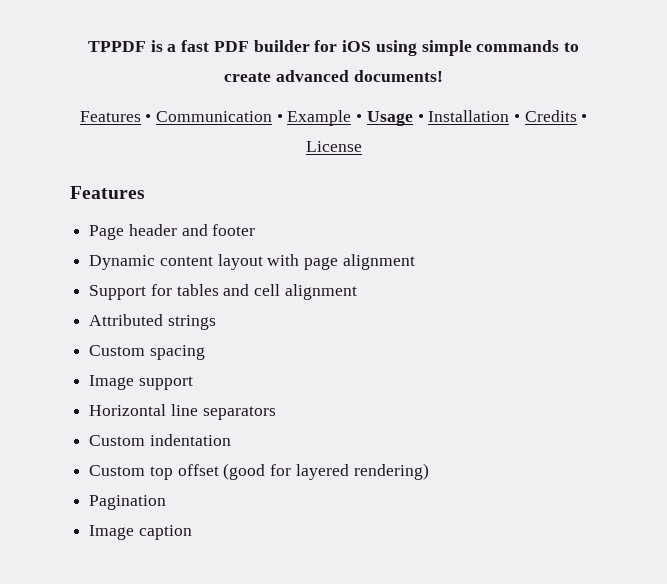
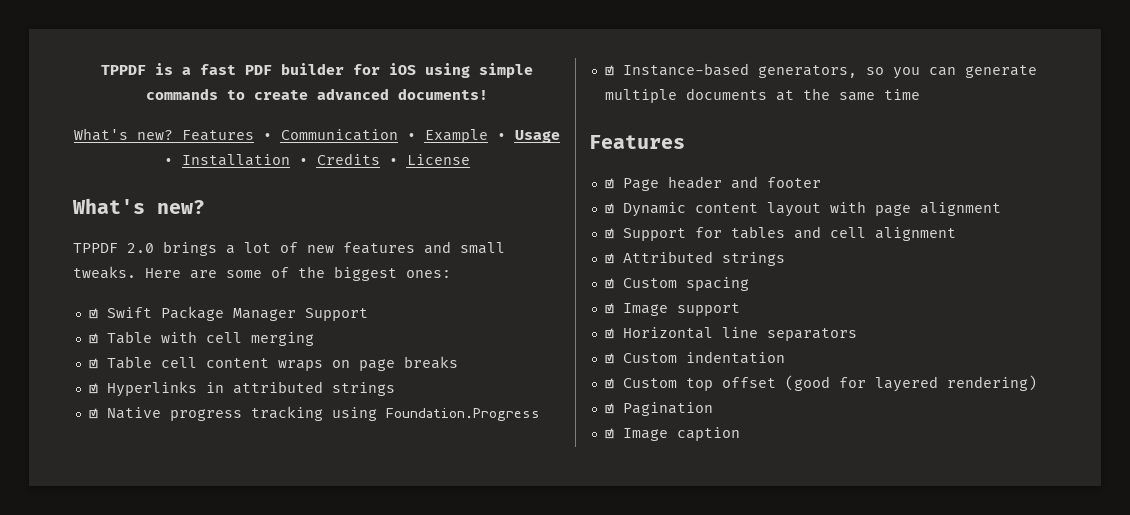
(443, 76) none -> [73,128,173,141] What's new?
(362, 146) none -> [72,198,205,214] [73,241,505,256] [73,266,451,281] [88,306,368,321] [88,331,314,346] [88,356,458,371] [88,381,395,397] [88,406,540,421] [604,63,1037,79] [604,88,920,103] // What's new? // TPPDF 2.0 brings a lot of new features and small tweaks. Here are some of the biggest ones: // ☑ Swift Package Manager Support // ☑ Table with cell merging // ☑ Table cell content wraps on page breaks // ☑ Hyperlinks in attributed strings // ☑ Native progress tracking using Foundation.Progress // ☑ Instance-based generators, so you can generate multiple documents at the same time
(145, 192) none -> [604,178,614,189] ☑
(256, 230) none -> [604,203,614,214] ☑
(415, 262) none -> [604,228,614,239] ☑
(357, 292) none -> [604,253,614,264] ☑
(216, 322) none -> [604,278,614,289] ☑
(205, 352) none -> [604,303,614,314] ☑
(193, 383) none -> [604,328,614,339] ☑
(276, 413) none -> [604,353,614,364] ☑
(231, 440) none -> [604,378,614,389] ☑
(429, 471) none -> [604,403,614,414] ☑
(167, 502) none -> [604,428,614,439] ☑

